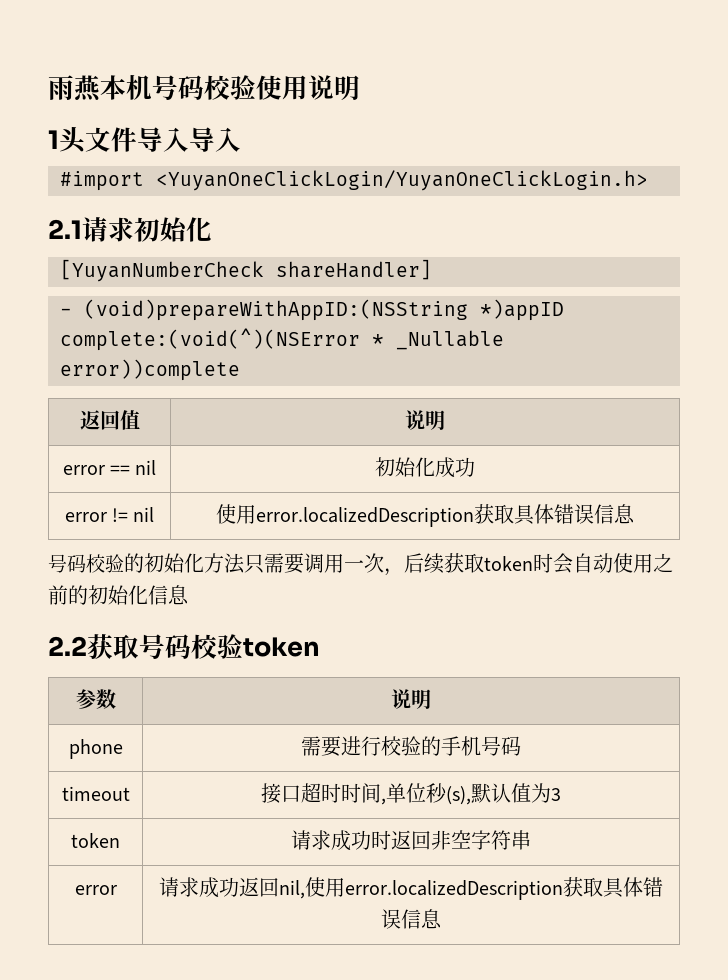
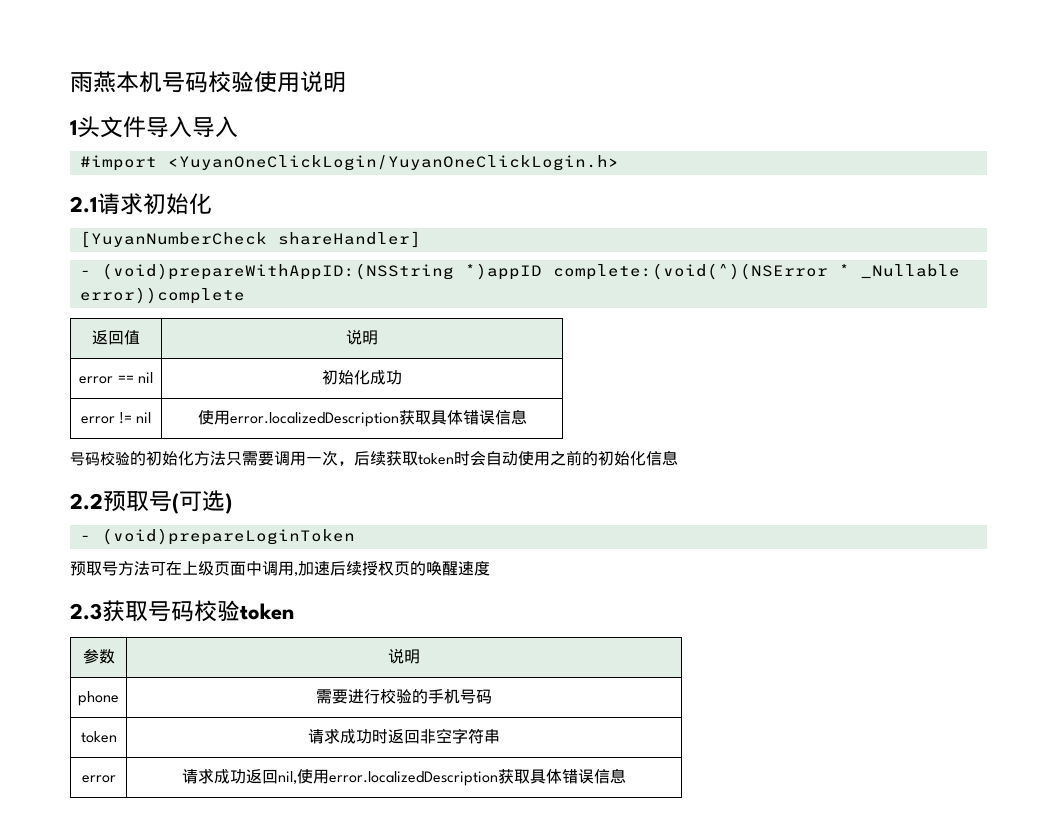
(87, 646) none -> [103,490,232,514] [79,528,355,545] [70,561,490,576] [70,603,102,620] 预取号(可选) // - (void)prepareLoginToken // 预取号方法可在上级页面中调用,加速后续授权页的唤醒速度 // 2.3
[61,786,130,801] [261,783,561,805] // timeout | 接口超时时间,单位秒(s),默认值为3 -> (492, 696) none

